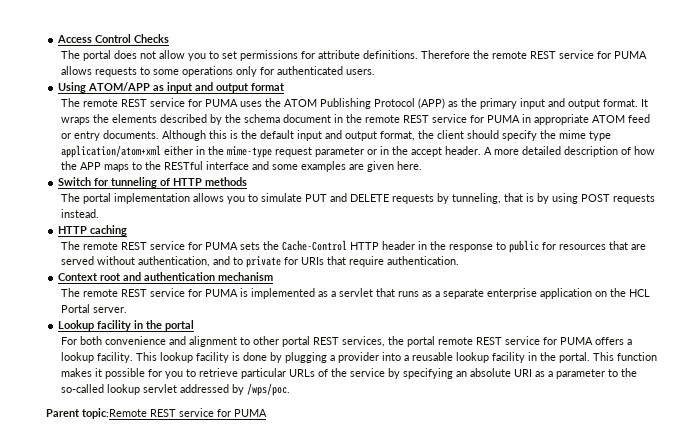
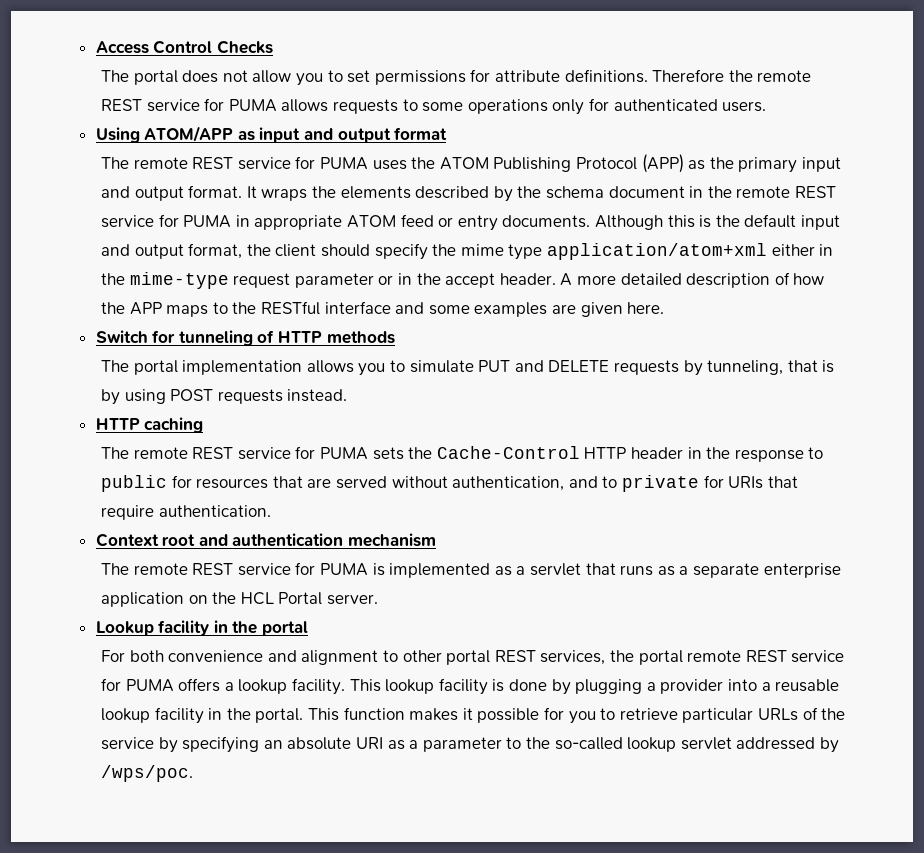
[46,408,267,419] // Parent topic:Remote REST service for PUMA -> (194, 773) none

